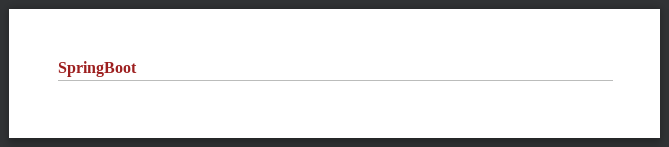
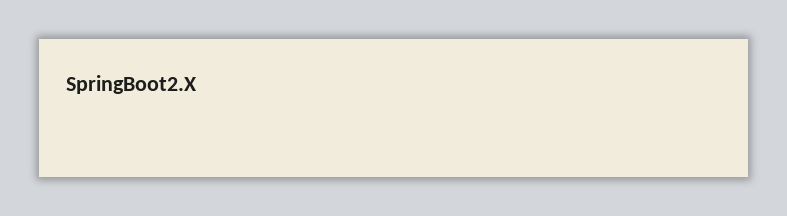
[58,61,137,77] SpringBoot -> [66,75,197,94] SpringBoot2.X

